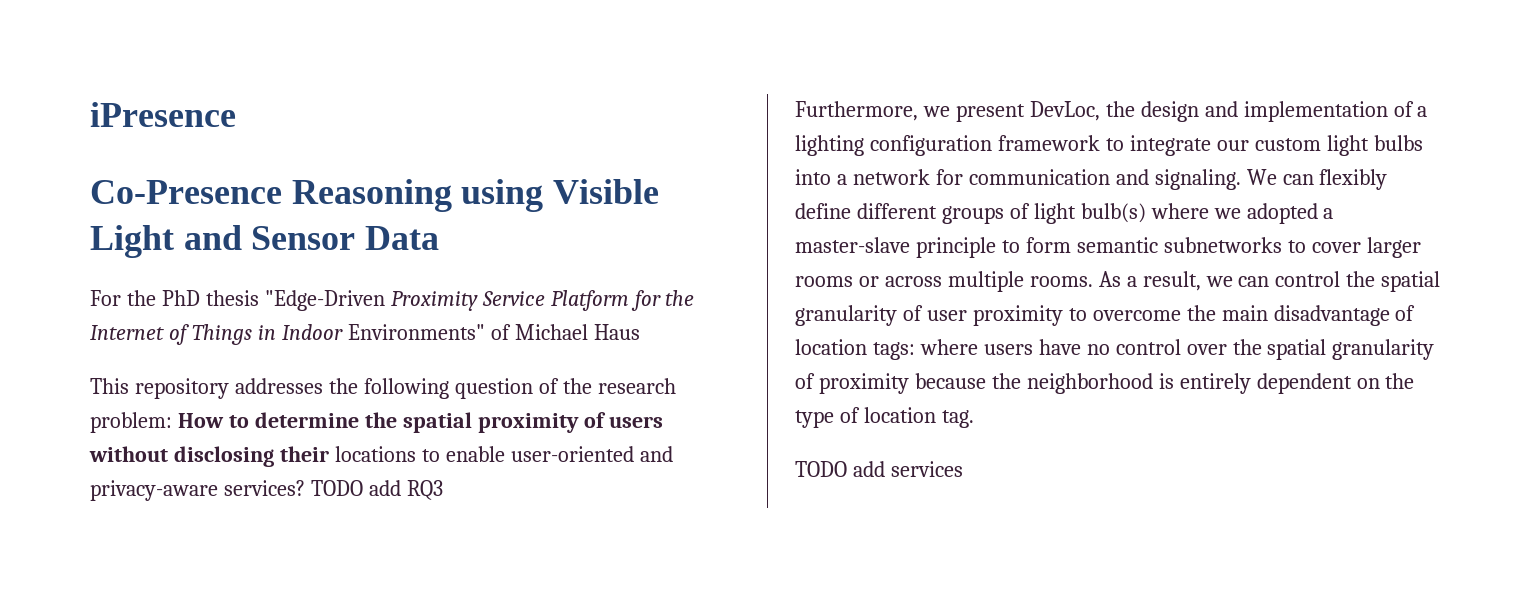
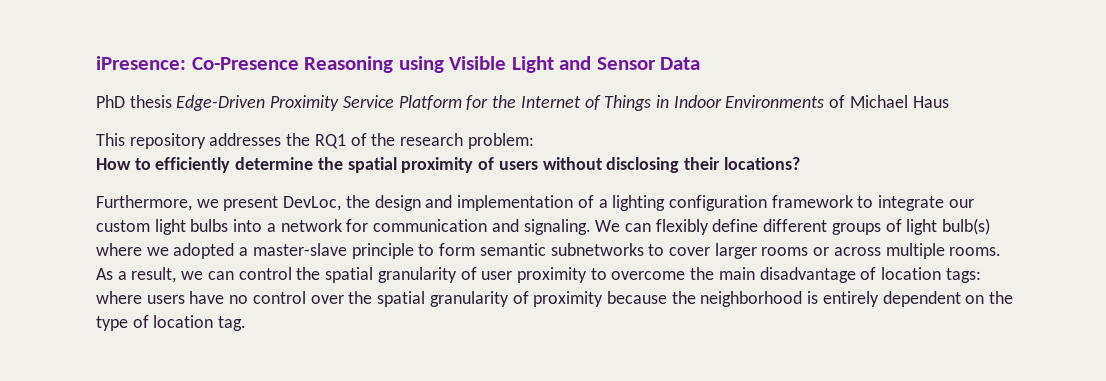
[90,102,236,127] iPresence // -> [96,56,186,70] iPresence:
[90,290,156,306] For the -> (701, 63) none
[264,290,385,311] "Edge-Driven -> [176,95,266,111] Edge-Driven
[347,324,485,340] Environments" -> [725,95,825,108] Environments
[363,378,533,399] following question -> [314,134,346,149] RQ1
(172, 422) none -> (534, 141) //
(249, 421) none -> [155,157,231,173] efficiently
[334,446,673,462] [90,480,443,501] locations to enable user-oriented and privacy-aware services? TODO add RQ3 -> [723,157,800,170] locations?
[795,461,963,477] // TODO add services -> (247, 323) none

